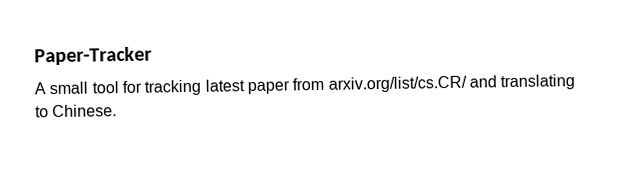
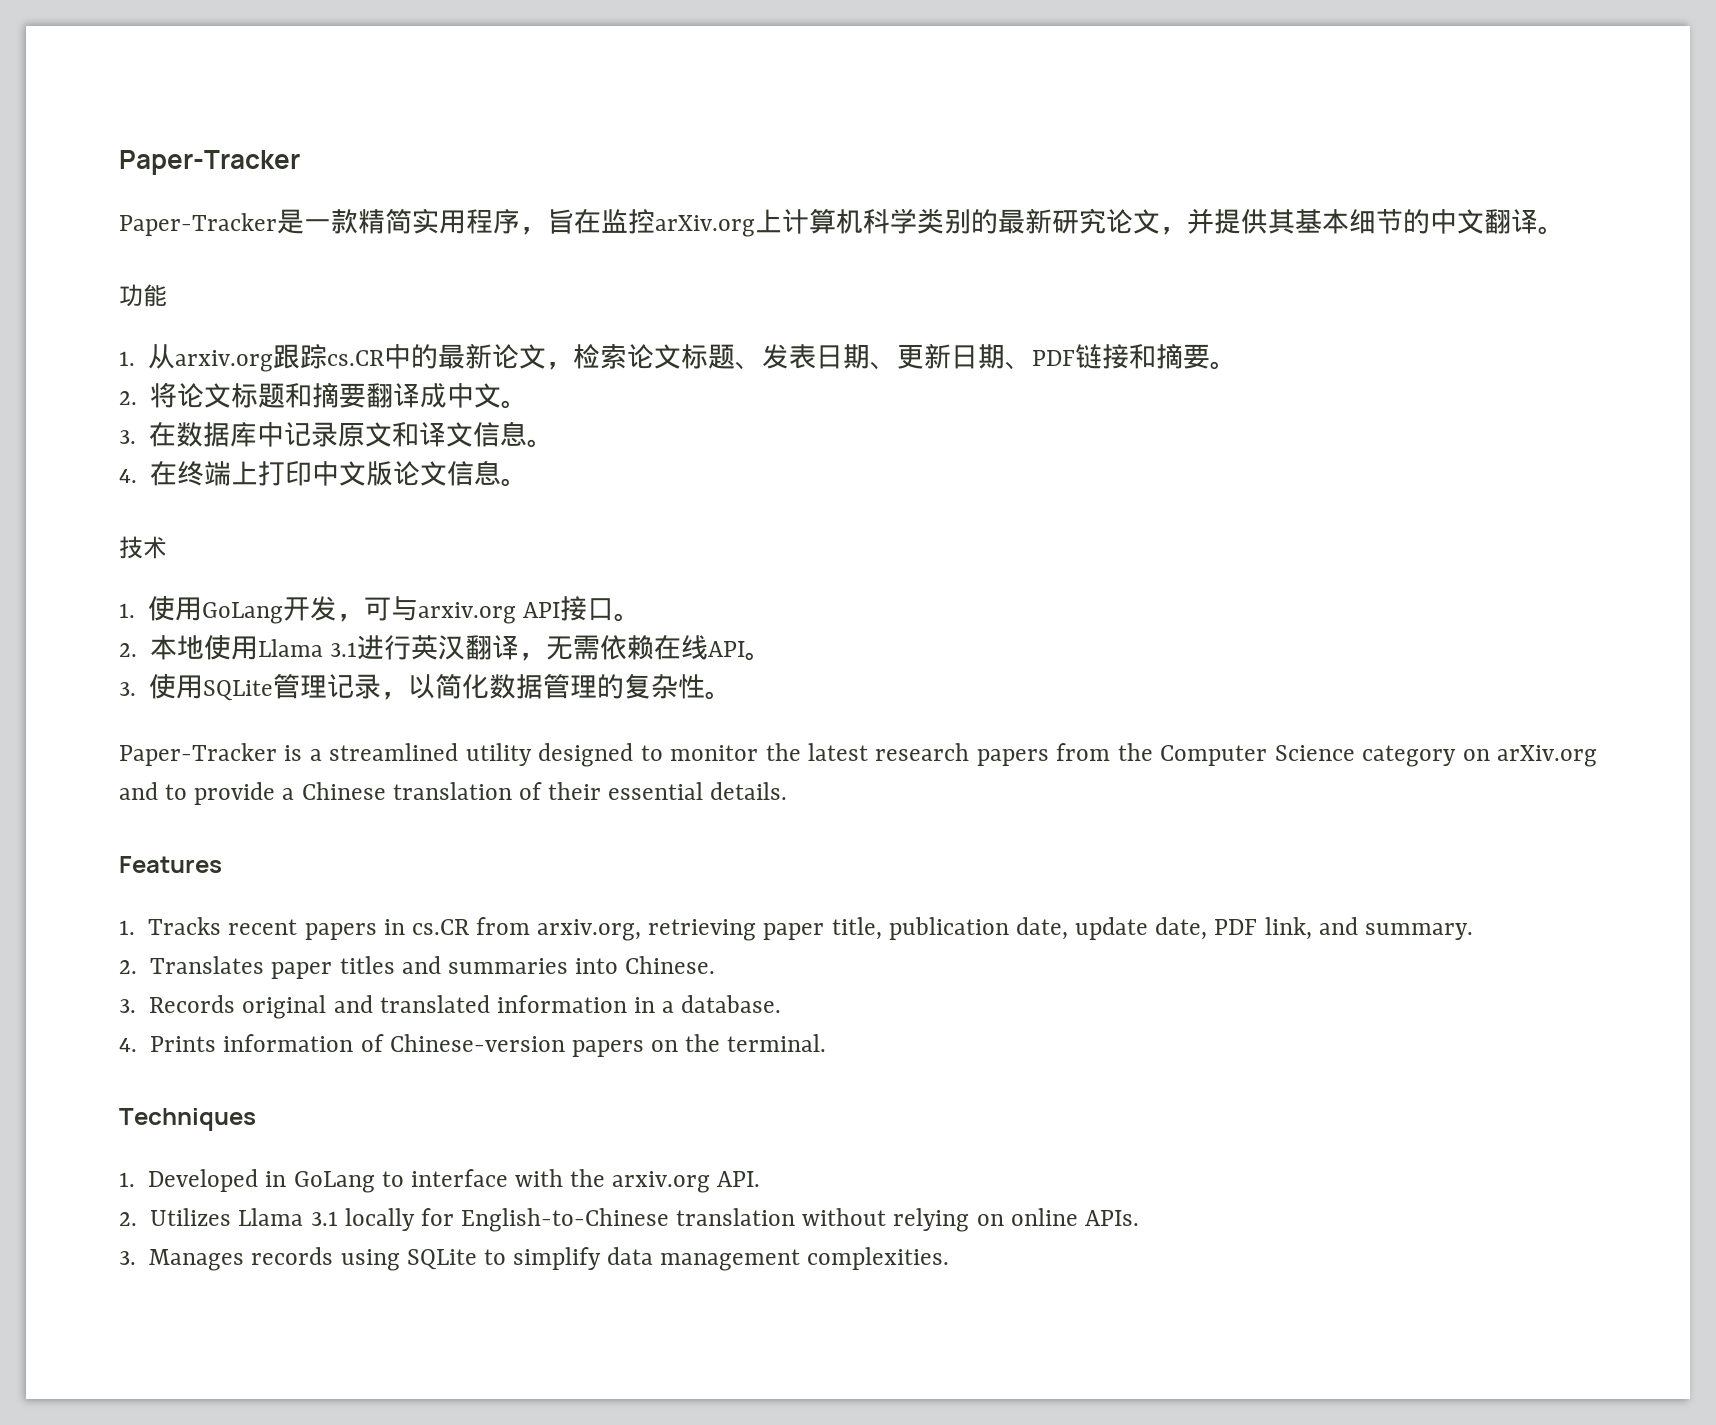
[34,74,576,96] [35,104,118,118] A small tool for tracking latest paper from arxiv.org/list/cs.CR/ and translating to Chinese. -> [119,208,1565,237] [119,284,167,307] [119,343,1238,372] [119,382,529,409] [119,421,555,448] [119,460,529,487] [119,536,167,559] [119,596,642,624] [119,635,773,661] [119,673,733,701] [119,743,1597,767] [119,782,788,805] [119,856,222,873] [119,917,1473,941] [119,956,716,979] [119,995,782,1019] [119,1034,827,1057] [119,1108,256,1131] [119,1169,761,1193] [119,1208,1139,1232] [119,1247,950,1271] Paper-Tracker是一款精简实用程序，旨在监控arXiv.org上计算机科学类别的最新研究论文，并提供其基本细节的中文翻译。 // 功能 // 1.从arxiv.org跟踪cs.CR中的最新论文，检索论文标题、发表日期、更新日期、PDF链接和摘要。 // 2.将论文标题和摘要翻译成中文。 // 3.在数据库中记录原文和译文信息。 // 4.在终端上打印中文版论文信息。 // 技术 // 1.使用GoLang开发，可与arxiv.org API接口。 // 2.本地使用Llama 3.1进行英汉翻译，无需依赖在线API。 // 3.使用SQLite管理记录，以简化数据管理的复杂性。 // Paper-Tracker is a streamlined utility designed to monitor the latest research papers from the Computer Science category on arXiv.org and to provide a Chinese translation of their essential details. // Features // 1. Tracks recent papers in cs.CR from arxiv.org, retrieving paper title, publication date, update date, PDF link, and summary. // 2. Translates paper titles and summaries into Chinese. // 3. Records original and translated information in a database. // 4. Prints information of Chinese-version papers on the terminal. // Techniques // 1. Developed in GoLang to interface with the arxiv.org API. // 2. Utilizes Llama 3.1 locally for English-to-Chinese translation without relying on online APIs. // 3. Manages records using SQLite to simplify data management complexities.

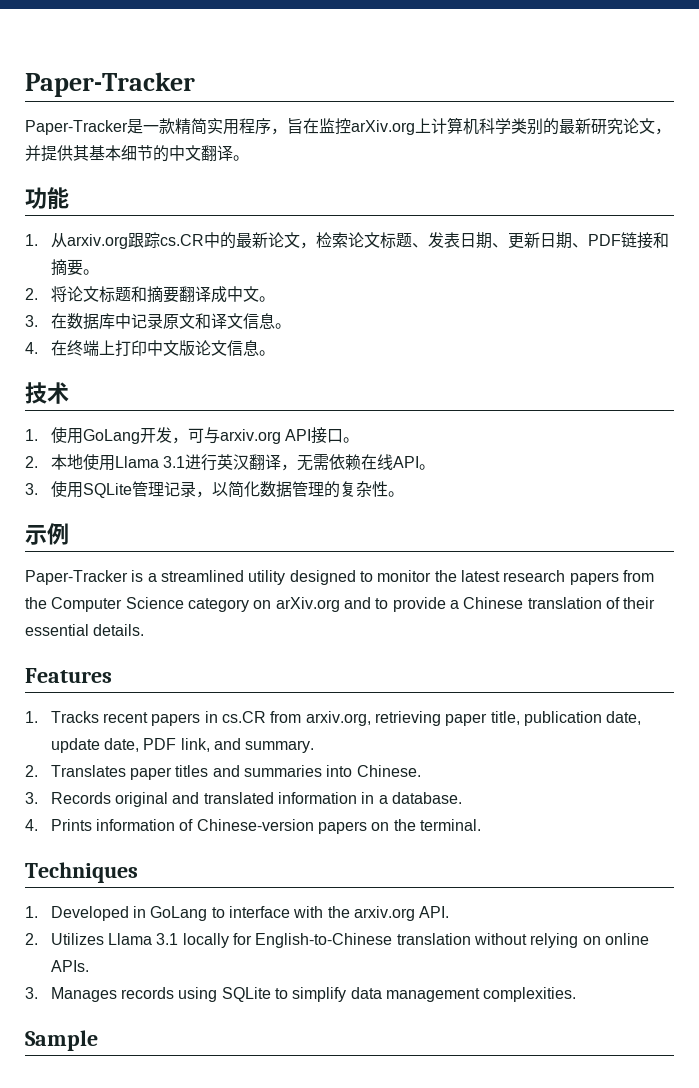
(733, 695) none -> [25,523,69,545] // 示例
(950, 1258) none -> [25,1030,98,1051] // Sample

